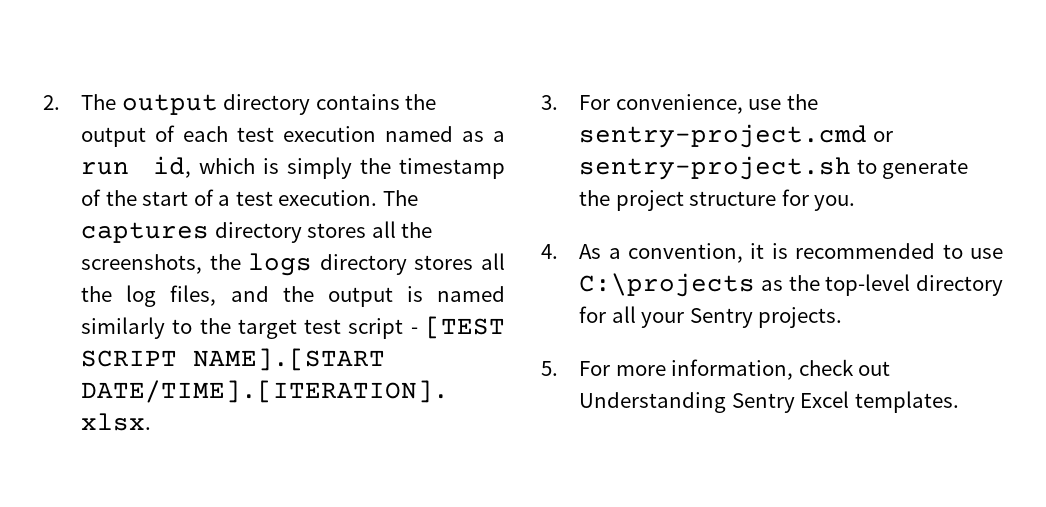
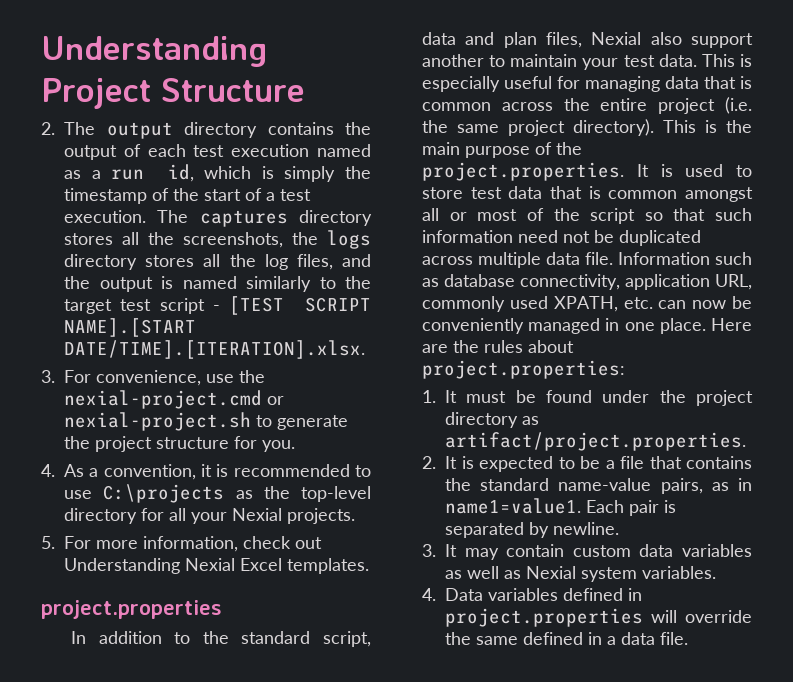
(43, 102) none -> [41,36,267,67] [41,78,305,109] Understanding Project Structure //
[579,124,893,148] [579,156,852,180] sentry-project.cmd or sentry-project.sh -> [64,390,284,409] [64,412,251,431] nexial-project.cmd or nexial-project.sh
[689,308,753,328] Sentry -> [232,508,282,521] Nexial
[731,393,795,413] Sentry -> [185,558,235,571] Nexial
(959, 402) none -> [41,600,222,619] [71,631,372,647] [422,32,753,48] [422,54,752,70] [422,76,752,92] [422,97,752,114] [422,119,752,136] [422,142,582,158] [422,162,752,181] [422,186,753,202] [422,208,752,224] [422,230,701,246] [422,252,752,268] [422,274,752,290] [422,296,752,312] [422,318,752,334] [422,340,574,353] [422,360,625,379] [422,390,753,406] [445,412,539,428] [445,432,746,451] [422,456,752,472] [445,478,752,494] [445,498,676,516] [445,522,619,538] [422,544,752,560] [445,566,716,582] [422,588,642,601] [445,608,752,627] [445,632,688,645] // project.properties // In addition to the standard script, data and plan files, Nexial also support another to maintain your test data. This is especially useful for managing data that is common across the entire project (i.e. the same project directory). This is the main purpose of the project.properties. It is used to store test data that is common amongst all or most of the script so that such information need not be duplicated across multiple data file. Information such as database connectivity, application URL, commonly used XPATH, etc. can now be conveniently managed in one place. Here are the rules about project.properties: // 1. It must be found under the project directory as artifact/project.properties. // 2. It is expected to be a file that contains the standard name-value pairs, as in name1=value1. Each pair is separated by newline. // 3. It may contain custom data variables as well as Nexial system variables. // 4. Data variables defined in project.properties will override the same defined in a data file.

